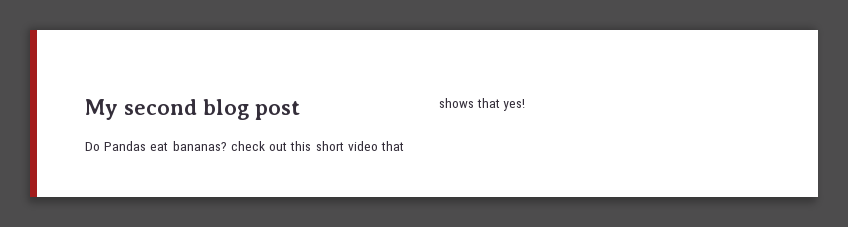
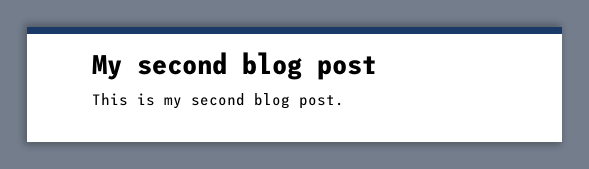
[85,141,404,151] [439,98,526,111] Do Pandas eat bananas? check out this short video that shows that yes! -> [92,93,344,109] This is my second blog post.

